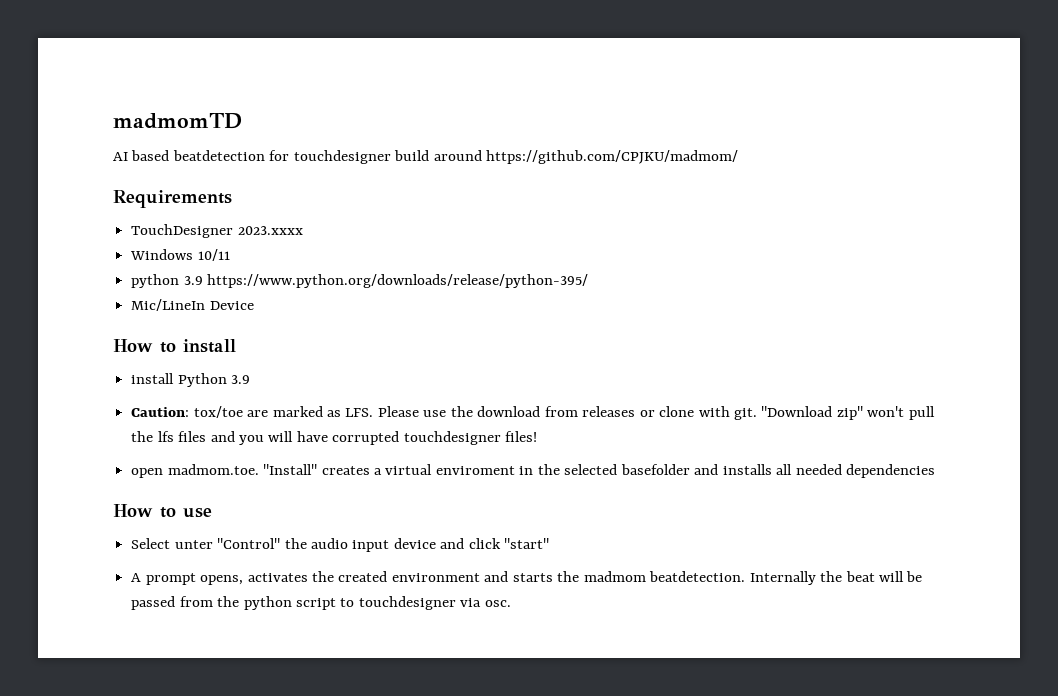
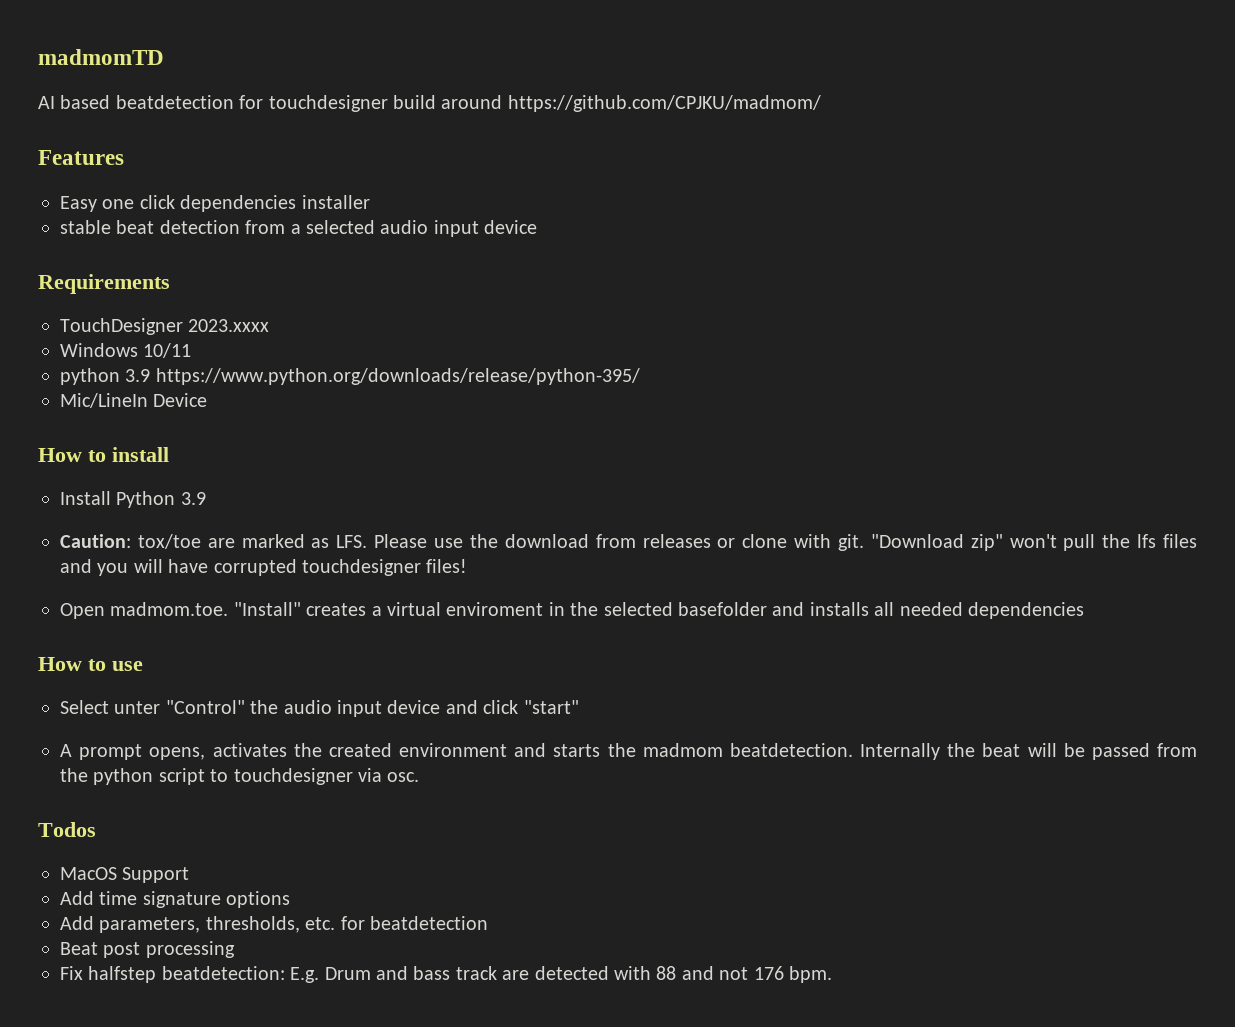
(739, 157) none -> [38,150,124,165] [60,195,370,212] [60,220,538,237] // Features // Easy one click dependencies installer // stable beat detection from a selected audio input device
[131,373,175,384] install -> [60,491,111,505] Install
[131,468,164,478] open -> [60,603,105,619] Open
(511, 603) none -> [38,822,96,837] [60,867,190,883] [60,891,291,908] [60,916,488,933] [60,941,235,958] [60,966,832,983] // Todos // MacOS Support // Add time signature options // Add parameters, thresholds, etc. for beatdetection // Beat post processing // Fix halfstep beatdetection: E.g. Drum and bass track are detected with 88 and not 176 bpm.

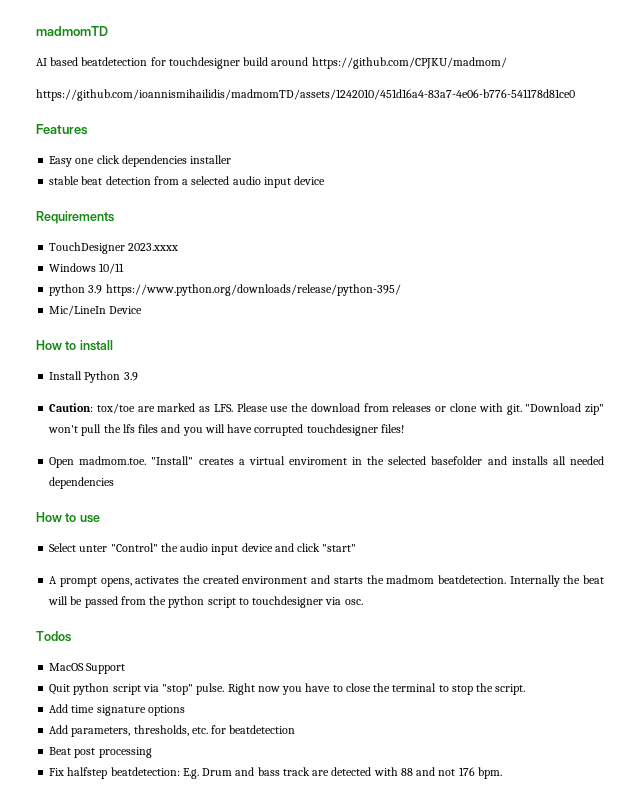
(821, 103) none -> [36,89,575,101] // https://github.com/ioannismihailidis/madmomTD/assets/1242010/451d16a4-83a7-4e06-b776-541178d81ce0
(190, 875) none -> [49,683,526,695] // Quit python script via "stop" pulse. Right now you have to close the terminal to stop the script.

